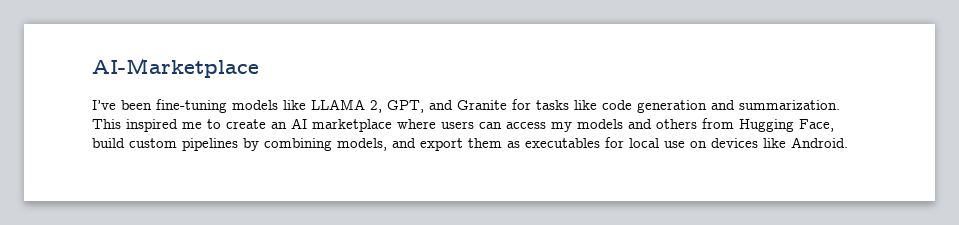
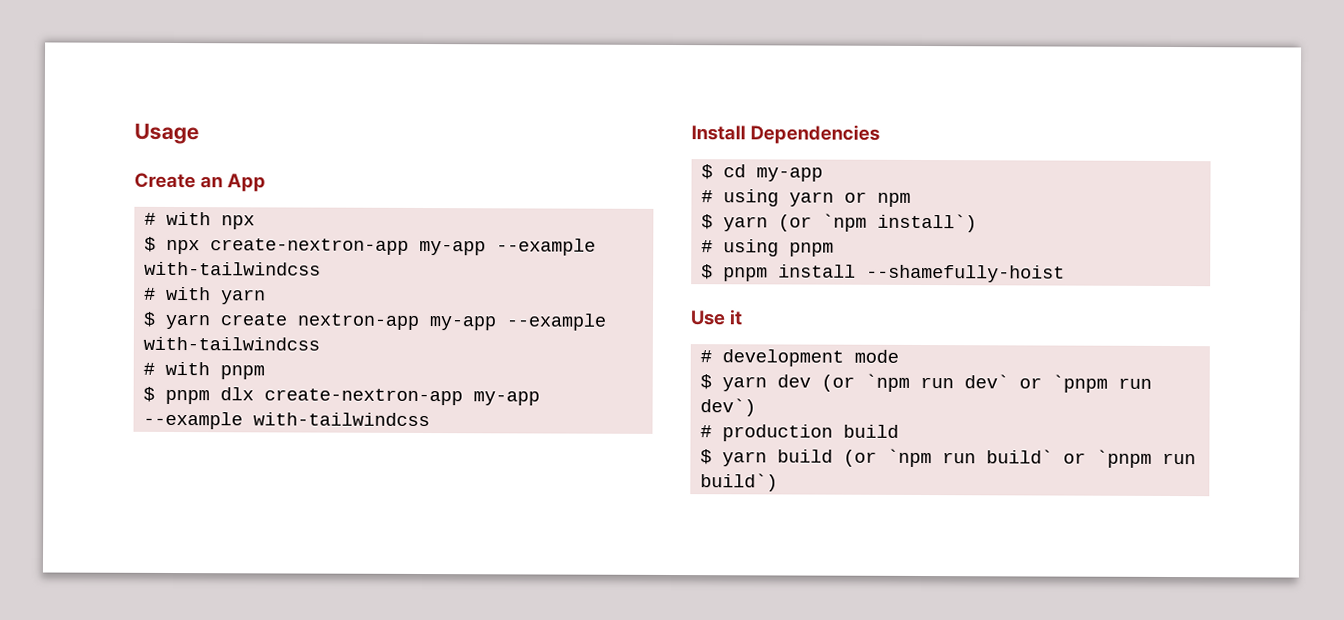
[92,58,259,78] [92,99,840,113] [92,118,834,132] [92,137,848,151] AI-Marketplace // I’ve been fine-tuning models like LLAMA 2, GPT, and Granite for tasks like code generation and summarization. This inspired me to create an AI marketplace where users can access my models and others from Hugging Face, build custom pipelines by combining models, and export them as executables for local use on devices like Android. -> [134,122,199,145] [134,172,267,192] [144,211,256,230] [144,236,597,256] [144,261,322,276] [144,286,267,305] [143,311,607,331] [143,336,321,351] [143,361,266,380] [143,386,541,406] [143,411,431,430] [691,124,881,144] [701,164,824,182] [701,189,912,207] [701,213,978,233] [701,239,835,257] [701,264,1066,283] [690,309,744,326] [700,349,900,367] [700,373,1153,393] [700,398,757,417] [700,424,900,442] [700,448,1197,468] [700,473,779,492] Usage // Create an App // # with npx // $ npx create-nextron-app my-app --example with-tailwindcss // # with yarn // $ yarn create nextron-app my-app --example with-tailwindcss // # with pnpm // $ pnpm dlx create-nextron-app my-app --example with-tailwindcss // Install Dependencies // $ cd my-app // # using yarn or npm // $ yarn (or `npm install`) // # using pnpm // $ pnpm install --shamefully-hoist // Use it // # development mode // $ yarn dev (or `npm run dev` or `pnpm run dev`) // # production build // $ yarn build (or `npm run build` or `pnpm run build`)

